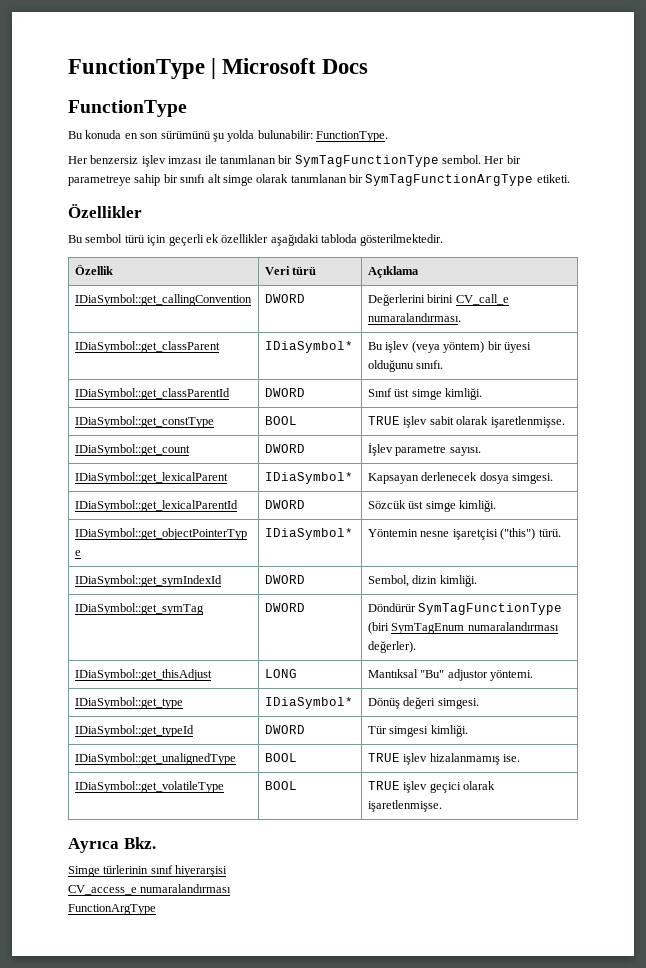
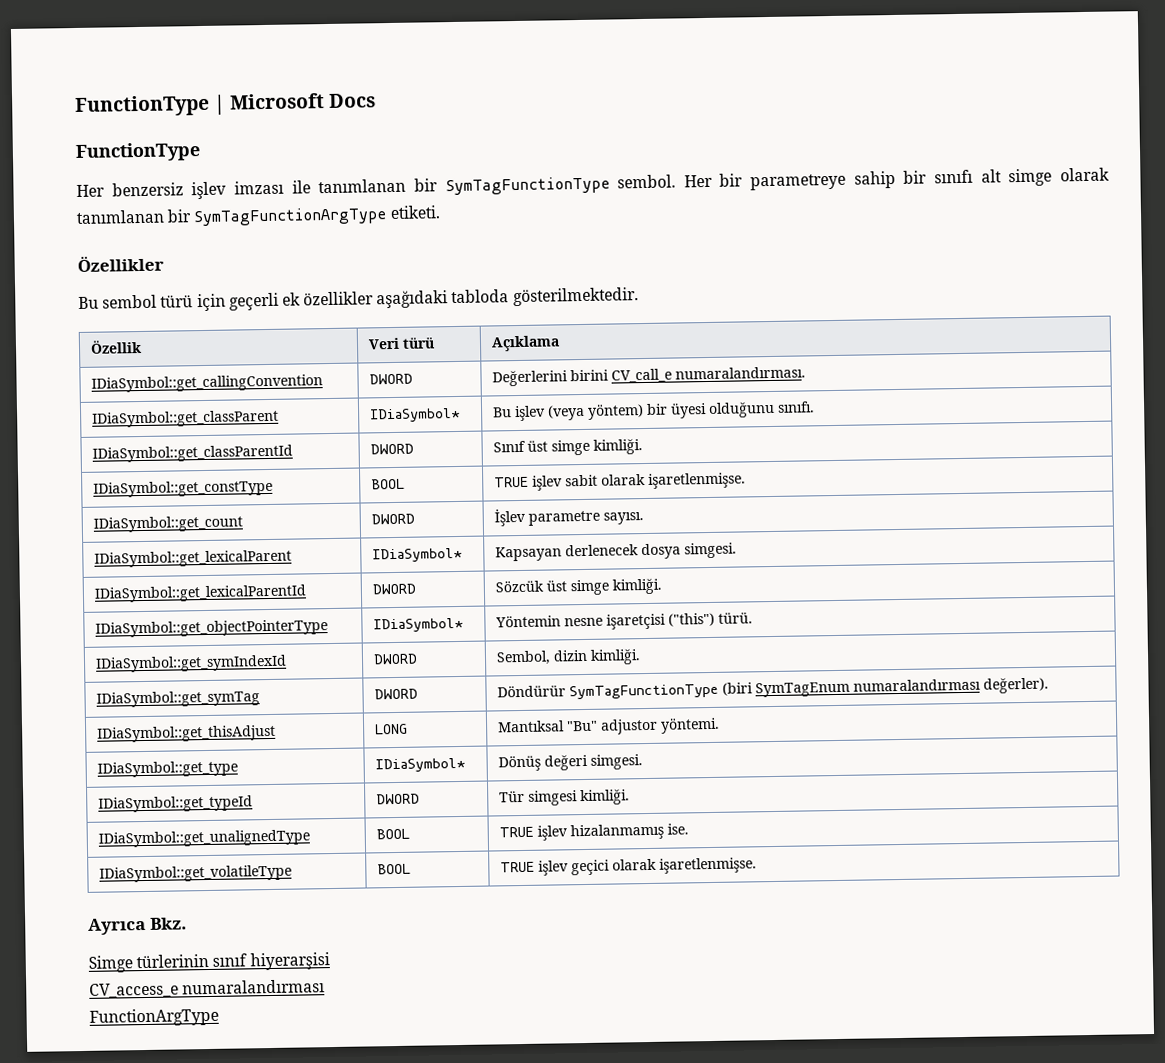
[68,130,388,142] // Bu konuda en son sürümünü şu yolda bulunabilir: FunctionType. -> (201, 152) none

